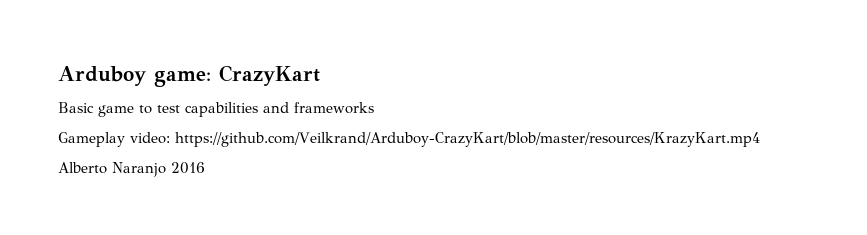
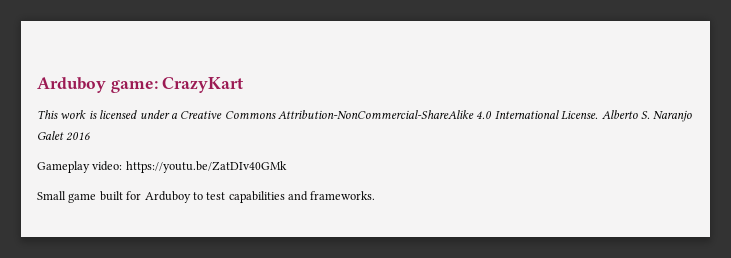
[58,102,374,117] [58,132,760,147] [58,162,205,177] Basic game to test capabilities and frameworks // Gameplay video: https://github.com/Veilkrand/Arduboy-CrazyKart/blob/master/resources/KrazyKart.mp4 // Alberto Naranjo 2016 -> [37,110,693,122] [37,131,91,141] [37,161,287,173] [37,191,376,203] This work is licensed under a Creative Commons Attribution-NonCommercial-ShareAlike 4.0 International License. Alberto S. Naranjo Galet 2016 // Gameplay video: https://youtu.be/ZatDIv40GMk // Small game built for Arduboy to test capabilities and frameworks.

